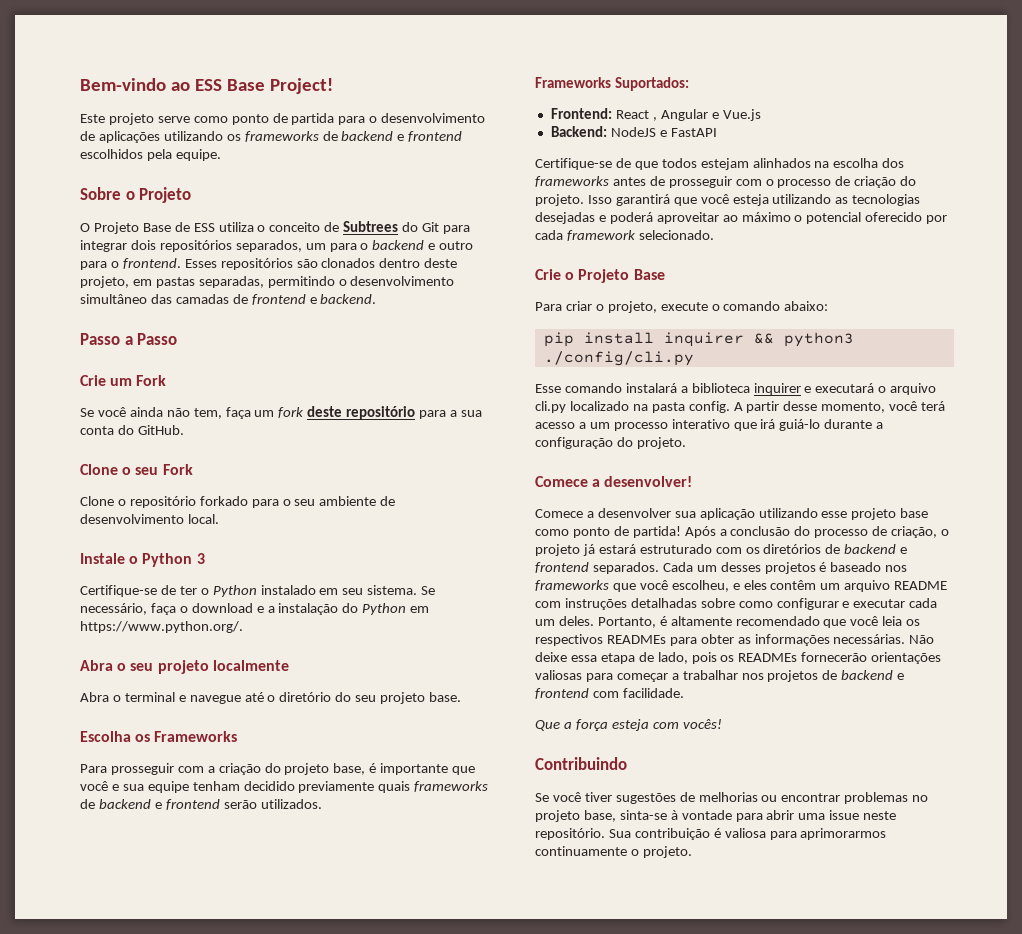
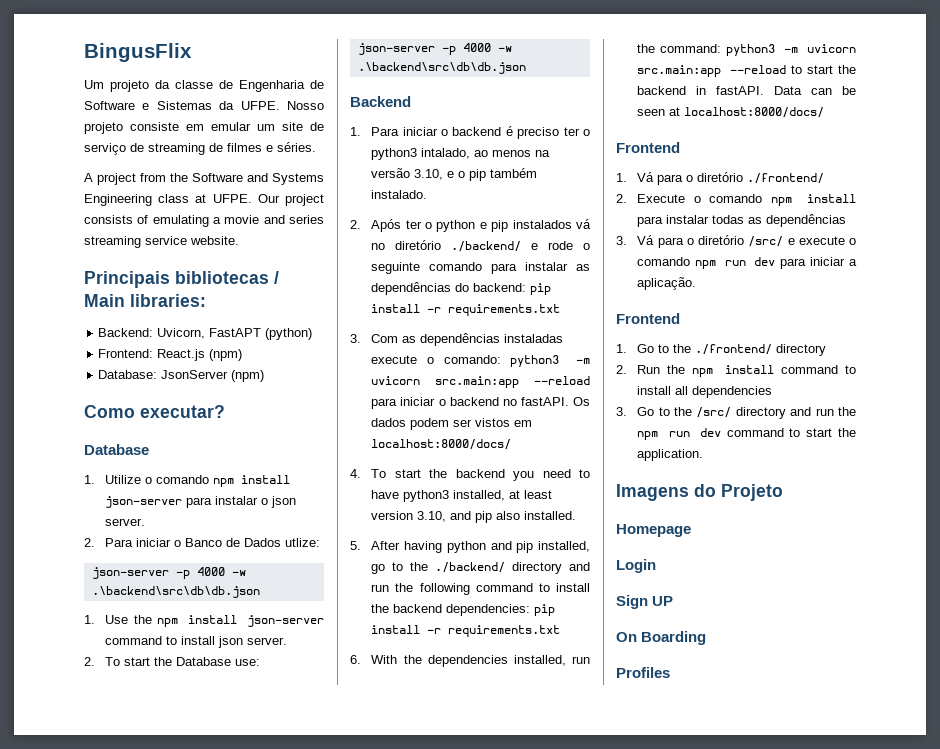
[80,78,333,94] [80,113,486,125] [80,131,463,143] [80,149,221,161] [80,187,192,203] [80,221,470,234] [80,240,474,252] [80,258,458,270] [80,276,455,288] [80,294,377,305] [80,333,178,345] [80,375,167,386] [80,406,482,420] [80,425,184,435] [80,464,193,475] [80,496,396,508] [80,514,219,524] [80,553,205,567] [80,585,436,597] [80,603,430,615] [80,621,243,633] [80,660,289,674] [80,692,462,704] [80,731,238,742] [80,763,476,775] [80,781,489,793] [80,799,322,810] [535,77,689,91] [550,108,761,121] [550,126,717,137] [535,158,905,170] [535,176,917,188] [535,194,921,206] [535,212,948,224] [535,230,714,241] [535,269,665,283] [535,301,829,313] [543,332,854,347] [543,351,694,366] [535,383,937,395] [535,401,946,413] [535,419,884,431] [535,437,686,449] [535,476,693,487] [535,508,929,520] [535,526,950,538] [535,544,908,556] [535,562,908,574] [535,580,948,592] [535,598,938,610] [535,616,921,628] [535,634,935,646] [535,652,942,664] [535,670,905,682] [535,688,684,699] [535,719,722,731] [535,757,627,770] [535,792,929,804] [535,810,897,822] [535,828,887,840] [535,846,692,858] Bem-vindo ao ESS Base Project! // Este projeto serve como ponto de partida para o desenvolvimento de aplicações utilizando os frameworks de backend e frontend escolhidos pela equipe. // Sobre o Projeto // O Projeto Base de ESS utiliza o conceito de Subtrees do Git para integrar dois repositórios separados, um para o backend e outro para o frontend. Esses repositórios são clonados dentro deste projeto, em pastas separadas, permitindo o desenvolvimento simultâneo das camadas de frontend e backend. // Passo a Passo // Crie um Fork // Se você ainda não tem, faça um fork deste repositório para a sua conta do GitHub. // Clone o seu Fork // Clone o repositório forkado para o seu ambiente de desenvolvimento local. // Instale o Python 3 // Certifique-se de ter o Python instalado em seu sistema. Se necessário, faça o download e a instalação do Python em https://www.python.org/. // Abra o seu projeto localmente // Abra o terminal e navegue até o diretório do seu projeto base. // Escolha os Frameworks // Para prosseguir com a criação do projeto base, é importante que você e sua equipe tenham decidido previamente quais frameworks de backend e frontend serão utilizados. // Frameworks Suportados: // Frontend: React , Angular e Vue.js // Backend: NodeJS e FastAPI // Certifique-se de que todos estejam alinhados na escolha dos frameworks antes de prosseguir com o processo de criação do projeto. Isso garantirá que você esteja utilizando as tecnologias desejadas e poderá aproveitar ao máximo o potencial oferecido por cada framework selecionado. // Crie o Projeto Base // Para criar o projeto, execute o comando abaixo: // pip install inquirer && python3 ./config/cli.py // Esse comando instalará a biblioteca inquirer e executará o arquivo cli.py localizado na pasta config. A partir desse momento, você terá acesso a um processo interativo que irá guiá-lo durante a configuração do projeto. // Comece a desenvolver! // Comece a desenvolver sua aplicação utilizando esse projeto base como ponto de partida! Após a conclusão do processo de criação, o projeto já estará estruturado com os diretórios de backend e frontend separados. Cada um desses projetos é baseado nos frameworks que você escolheu, e eles contêm um arquivo README com instruções detalhadas sobre como configurar e executar cada um deles. Portanto, é altamente recomendado que você leia os respectivos READMEs para obter as informações necessárias. Não deixe essa etapa de lado, pois os READMEs fornecerão orientações valiosas para começar a trabalhar nos projetos de backend e frontend com facilidade. // Que a força esteja com vocês! // Contribuindo // Se você tiver sugestões de melhorias ou encontrar problemas no projeto base, sinta-se à vontade para abrir uma issue neste repositório. Sua contribuição é valiosa para aprimorarmos continuamente o projeto. -> [84,43,192,62] [84,80,324,92] [84,101,324,110] [84,122,324,134] [84,142,316,155] [84,173,324,185] [84,194,324,206] [84,215,324,227] [84,236,239,248] [84,271,279,288] [84,294,206,307] [98,328,313,340] [98,349,243,361] [98,370,265,382] [84,405,225,418] [84,444,149,455] [84,475,291,487] [105,496,297,508] [105,518,146,526] [84,538,321,547] [91,567,246,579] [91,586,260,598] [84,615,324,627] [105,636,288,648] [84,657,261,666] [357,43,512,55] [357,62,526,74] [350,96,411,107] [350,126,590,139] [371,148,551,160] [371,168,538,181] [371,190,428,199] [350,219,591,232] [371,240,590,252] [371,262,590,274] [371,282,552,295] [371,304,561,316] [350,333,564,346] [371,355,590,367] [371,376,590,388] [371,397,590,409] [371,418,533,430] [371,439,512,450] [350,469,590,481] [371,490,553,502] [371,511,577,523] [350,541,590,553] [371,562,590,574] [371,583,590,595] [371,604,556,616] [371,625,561,637] [350,655,590,667] [637,44,856,56] [637,65,856,77] [637,86,856,95] [637,107,825,118] [616,142,680,153] [616,172,825,185] [616,194,856,206] [637,214,847,227] [616,235,856,248] [637,257,857,269] [637,277,697,290] [616,313,680,324] [616,344,827,356] [616,365,856,377] [637,386,773,398] [616,407,856,419] [637,428,856,440] [637,449,704,461] [616,484,783,501] [616,524,691,537] [616,559,656,573] [616,595,674,609] [616,631,707,645] [616,667,670,678] BingusFlix // Um projeto da classe de Engenharia de Software e Sistemas da UFPE. Nosso projeto consiste em emular um site de serviço de streaming de filmes e séries. // A project from the Software and Systems Engineering class at UFPE. Our project consists of emulating a movie and series streaming service website. // Principais bibliotecas / Main libraries: // Backend: Uvicorn, FastAPT (python) // Frontend: React.js (npm) // Database: JsonServer (npm) // Como executar? // Database // 1. Utilize o comando npm install json-server para instalar o json server. // 2. Para iniciar o Banco de Dados utlize: // json-server -p 4000 -w .\backend\src\db\db.json // 1. Use the npm install json-server command to install json server. // 2. To start the Database use: // json-server -p 4000 -w .\backend\src\db\db.json // Backend // 1. Para iniciar o backend é preciso ter o python3 intalado, ao menos na versão 3.10, e o pip também instalado. // 2. Após ter o python e pip instalados vá no diretório ./backend/ e rode o seguinte comando para instalar as dependências do backend: pip install -r requirements.txt // 3. Com as dependências instaladas execute o comando: python3 -m uvicorn src.main:app --reload para iniciar o backend no fastAPI. Os dados podem ser vistos em localhost:8000/docs/ // 4. To start the backend you need to have python3 installed, at least version 3.10, and pip also installed. // 5. After having python and pip installed, go to the ./backend/ directory and run the following command to install the backend dependencies: pip install -r requirements.txt // 6. With the dependencies installed, run the command: python3 -m uvicorn src.main:app --reload to start the backend in fastAPI. Data can be seen at localhost:8000/docs/ // Frontend // 1. Vá para o diretório ./frontend/ // 2. Execute o comando npm install para instalar todas as dependências // 3. Vá para o diretório /src/ e execute o comando npm run dev para iniciar a aplicação. // Frontend // 1. Go to the ./frontend/ directory // 2. Run the npm install command to install all dependencies // 3. Go to the /src/ directory and run the npm run dev command to start the application. // Imagens do Projeto // Homepage // Login // Sign UP // On Boarding // Profiles

